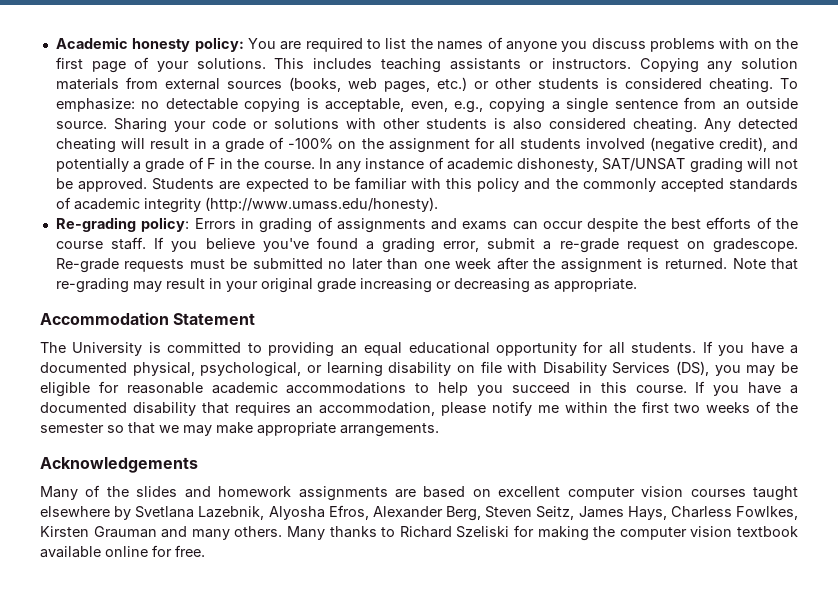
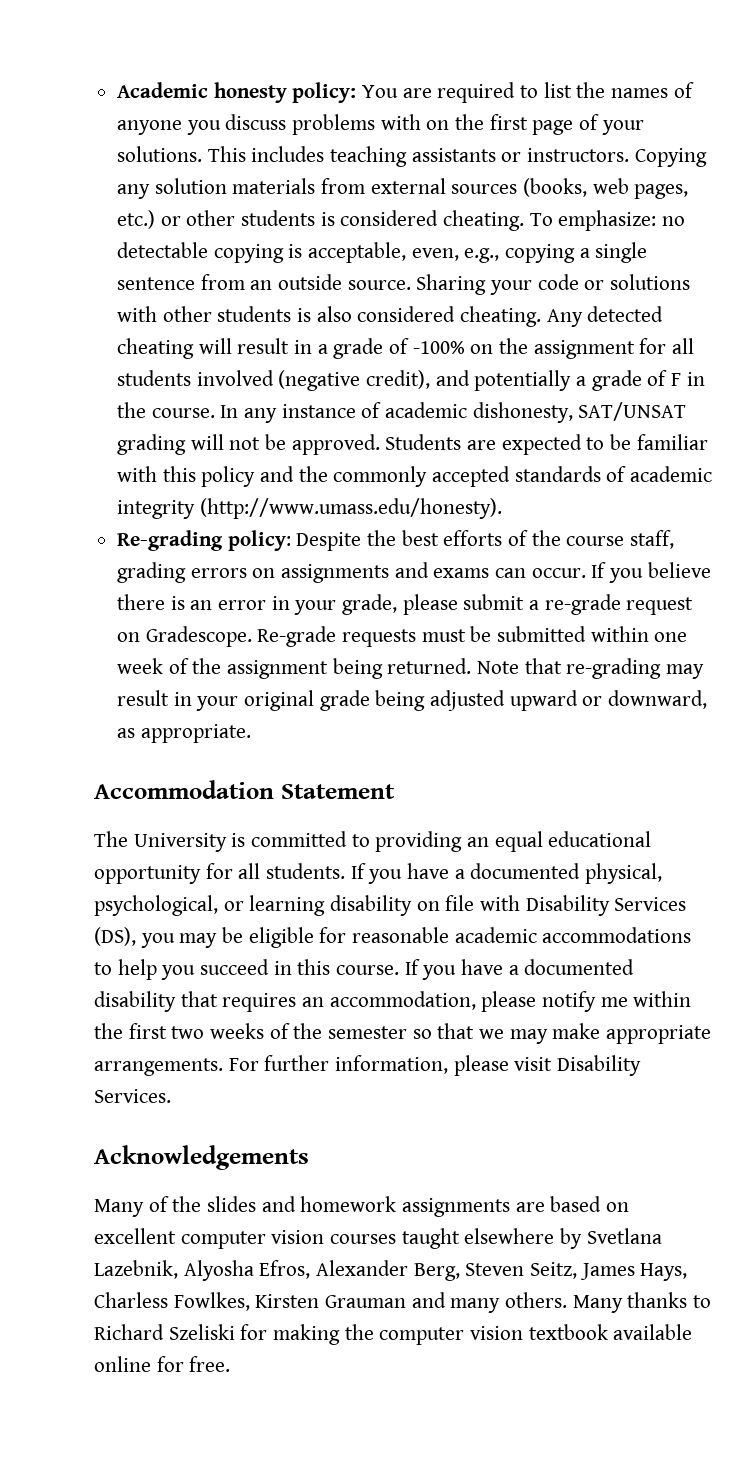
[194,217,639,233] Errors in grading of assignments and exams can occur despite -> [296,532,362,551] Despite
[111,237,480,253] staff. If you believe you've found a grading error, -> [630,530,675,549] [117,562,711,583] [117,594,458,615] staff, grading errors on assignments and exams can occur. If you believe there is an error in your grade, please
[712,238,798,253] gradescope. -> [145,626,252,647] Gradescope.
[328,258,419,270] no later than -> [590,626,649,642] within
[496,257,660,273] after the assignment is -> [168,658,383,679] of the assignment being
[359,278,530,293] increasing or decreasing -> [375,690,708,711] being adjusted upward or downward,
(439, 430) none -> [228,1055,642,1076] [94,1089,171,1103] For further information, please visit Disability Services.

